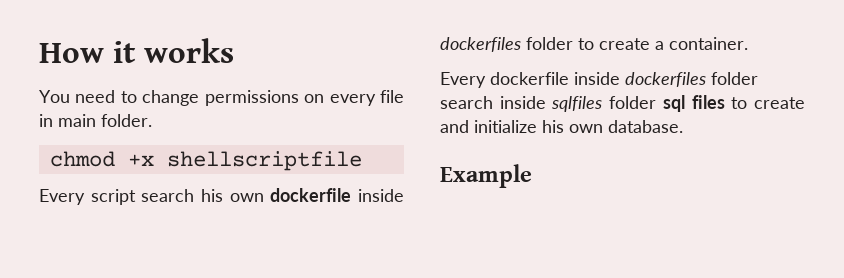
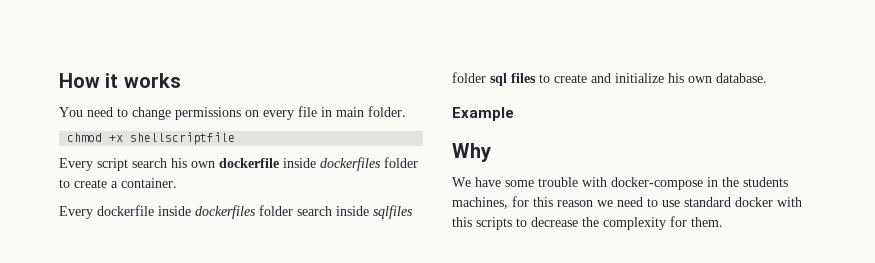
(532, 176) none -> [452,143,491,162] [452,177,788,190] [452,196,802,209] [452,216,723,230] // Why // We have some trouble with docker-compose in the students machines, for this reason we need to use standard docker with this scripts to decrease the complexity for them.

